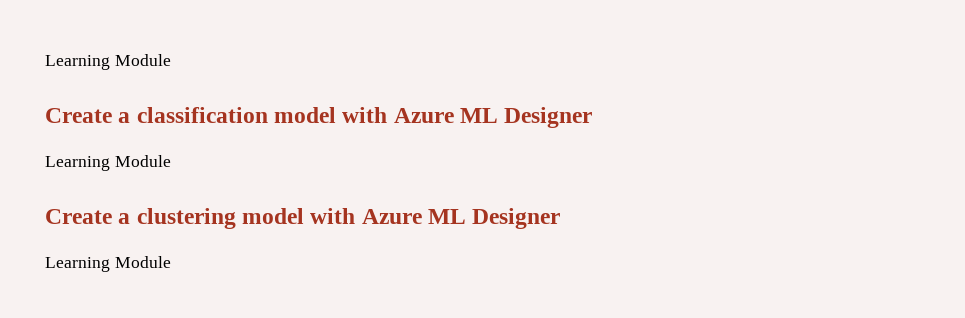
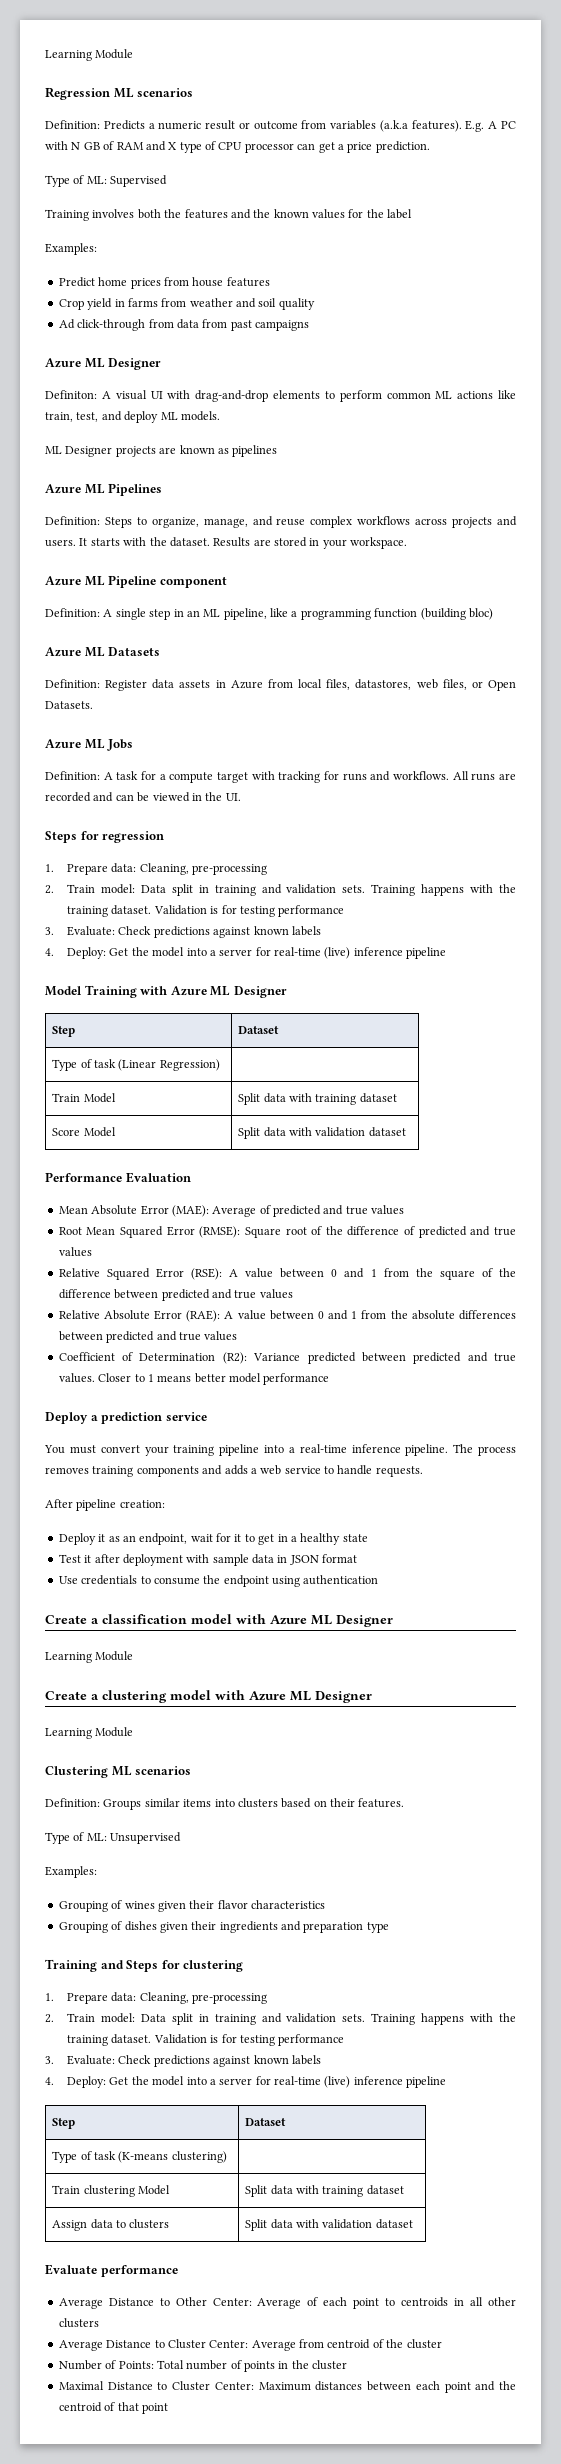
[45,54,171,70] Learning Module -> [45,49,134,61] [45,87,194,100] [45,120,516,132] [45,141,430,153] [45,175,168,187] [45,209,413,221] [45,243,97,255] [58,277,270,289] [58,298,315,310] [58,319,309,331] [45,358,162,370] [45,390,516,402] [45,411,220,423] [45,445,278,457] [45,483,163,496] [45,516,518,528] [45,537,408,549] [45,575,227,588] [45,608,493,620] [45,647,161,657] [45,679,516,691] [45,701,93,709] [45,739,134,751] [45,771,517,783] [45,792,241,802] [45,831,165,843] [45,863,268,875] [45,884,516,896] [67,905,345,917] [45,926,321,938] [45,947,447,959] [45,985,287,998] [52,1026,76,1037] [238,1026,280,1034] [52,1059,220,1071] [52,1093,116,1103] [238,1093,397,1105] [52,1127,116,1137] [238,1127,406,1139] [45,1172,191,1183] [58,1205,405,1217] [58,1226,516,1238] [58,1247,92,1257] [58,1268,517,1280] [58,1289,293,1301] [58,1310,516,1322] [58,1331,238,1343] [58,1352,516,1364] [58,1373,330,1385] [45,1412,207,1424] [44,1444,516,1456] [45,1465,423,1477] [45,1499,165,1511] [58,1533,368,1545] [58,1554,358,1566] [58,1575,379,1587] Learning Module // Regression ML scenarios // Definition: Predicts a numeric result or outcome from variables (a.k.a features). E.g. A PC with N GB of RAM and X type of CPU processor can get a price prediction. // Type of ML: Supervised // Training involves both the features and the known values for the label // Examples: // Predict home prices from house features // Crop yield in farms from weather and soil quality // Ad click-through from data from past campaigns // Azure ML Designer // Definiton: A visual UI with drag-and-drop elements to perform common ML actions like train, test, and deploy ML models. // ML Designer projects are known as pipelines // Azure ML Pipelines // Definition: Steps to organize, manage, and reuse complex workflows across projects and users. It starts with the dataset. Results are stored in your workspace. // Azure ML Pipeline component // Definition: A single step in an ML pipeline, like a programming function (building bloc) // Azure ML Datasets // Definition: Register data assets in Azure from local files, datastores, web files, or Open Datasets. // Azure ML Jobs // Definition: A task for a compute target with tracking for runs and workflows. All runs are recorded and can be viewed in the UI. // Steps for regression // 1. Prepare data: Cleaning, pre-processing // 2. Train model: Data split in training and validation sets. Training happens with the training dataset. Validation is for testing performance // 3. Evaluate: Check predictions against known labels // 4. Deploy: Get the model into a server for real-time (live) inference pipeline // Model Training with Azure ML Designer // Step | Dataset // Type of task (Linear Regression) | // Train Model | Split data with training dataset // Score Model | Split data with validation dataset // Performance Evaluation // Mean Absolute Error (MAE): Average of predicted and true values // Root Mean Squared Error (RMSE): Square root of the difference of predicted and true values // Relative Squared Error (RSE): A value between 0 and 1 from the square of the difference between predicted and true values // Relative Absolute Error (RAE): A value between 0 and 1 from the absolute differences between predicted and true values // Coefficient of Determination (R2): Variance predicted between predicted and true values. Closer to 1 means better model performance // Deploy a prediction service // You must convert your training pipeline into a real-time inference pipeline. The process removes training components and adds a web service to handle requests. // After pipeline creation: // Deploy it as an endpoint, wait for it to get in a healthy state // Test it after deployment with sample data in JSON format // Use credentials to consume the endpoint using authentication
(171, 262) none -> [45,1766,192,1778] [45,1798,405,1810] [45,1832,182,1844] [45,1866,97,1878] [58,1900,325,1912] [58,1921,389,1933] [45,1959,244,1972] [45,1992,268,2004] [45,2013,516,2025] [67,2034,345,2046] [45,2055,321,2067] [45,2076,447,2088] [52,2118,76,2129] [245,2118,287,2126] [52,2151,227,2163] [52,2185,170,2197] [245,2185,404,2197] [52,2219,170,2231] [245,2219,413,2231] [45,2264,178,2277] [58,2297,516,2309] [58,2318,99,2328] [58,2339,442,2351] [58,2360,348,2372] [58,2381,516,2393] [58,2402,168,2414] // Clustering ML scenarios // Definition: Groups similar items into clusters based on their features. // Type of ML: Unsupervised // Examples: // Grouping of wines given their flavor characteristics // Grouping of dishes given their ingredients and preparation type // Training and Steps for clustering // 1. Prepare data: Cleaning, pre-processing // 2. Train model: Data split in training and validation sets. Training happens with the training dataset. Validation is for testing performance // 3. Evaluate: Check predictions against known labels // 4. Deploy: Get the model into a server for real-time (live) inference pipeline // Step | Dataset // Type of task (K-means clustering) | // Train clustering Model | Split data with training dataset // Assign data to clusters | Split data with validation dataset // Evaluate performance // Average Distance to Other Center: Average of each point to centroids in all other clusters // Average Distance to Cluster Center: Average from centroid of the cluster // Number of Points: Total number of points in the cluster // Maximal Distance to Cluster Center: Maximum distances between each point and the centroid of that point

